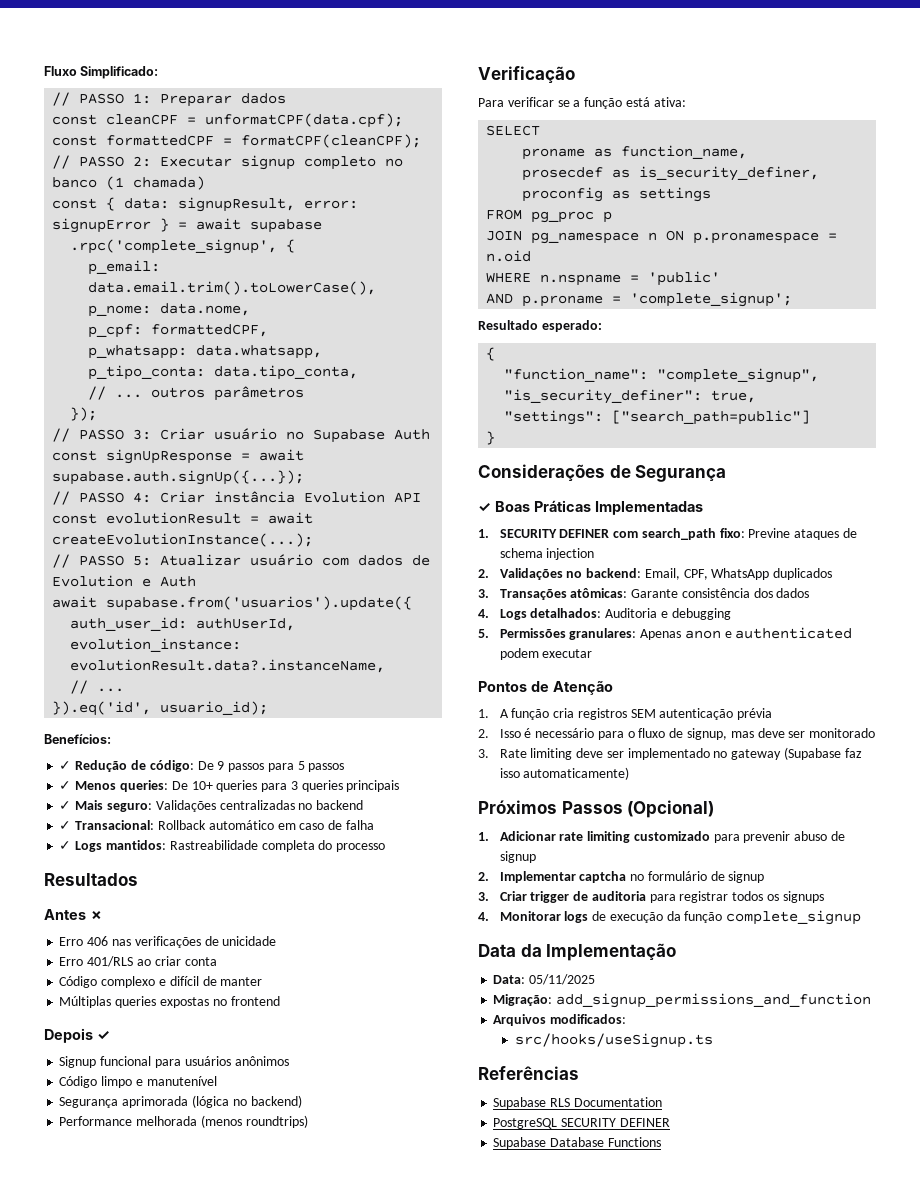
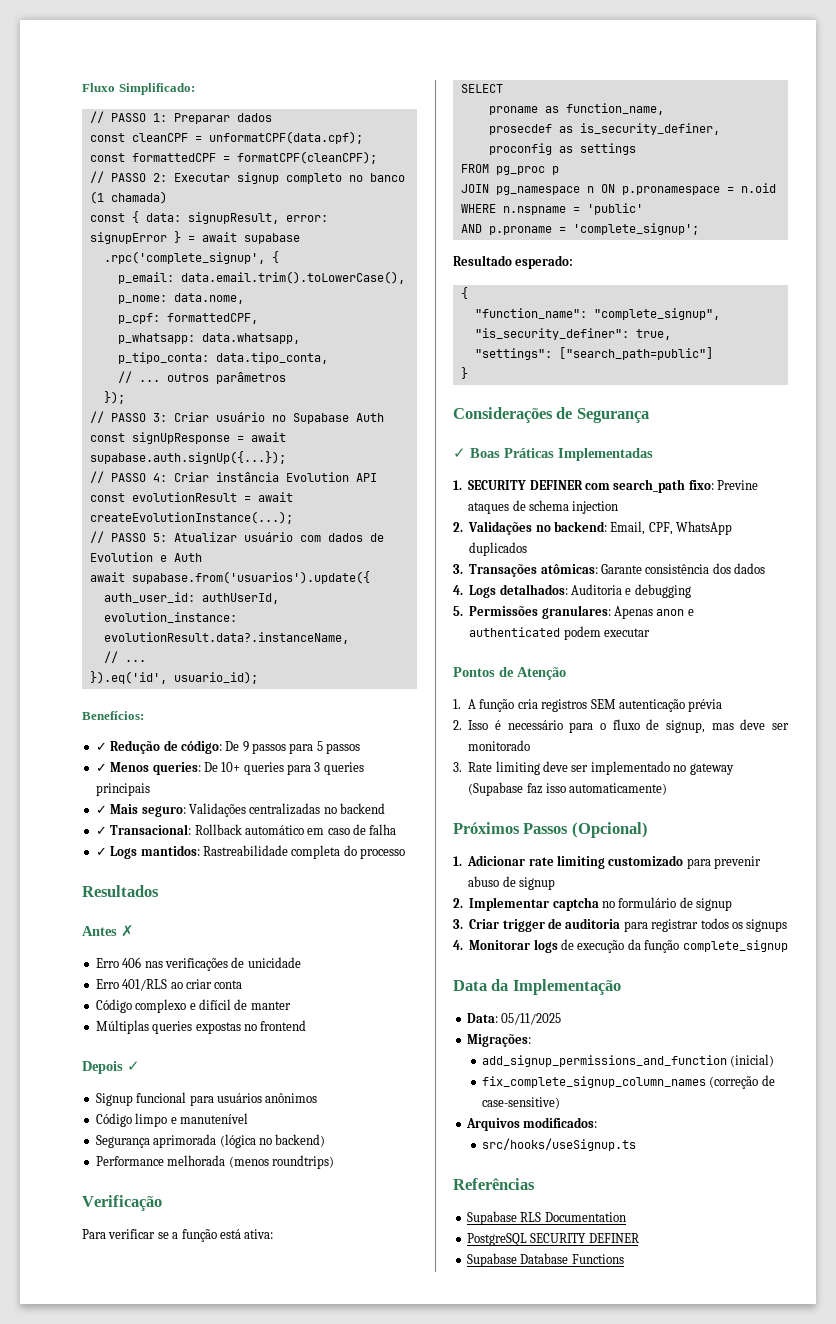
[493,994,553,1006] Migração: -> [466,1034,531,1047] Migrações: //
(872, 1000) none -> [730,1054,775,1067] [481,1075,775,1089] [481,1097,560,1109] (inicial) // fix_complete_signup_column_names (correção de case-sensitive)

